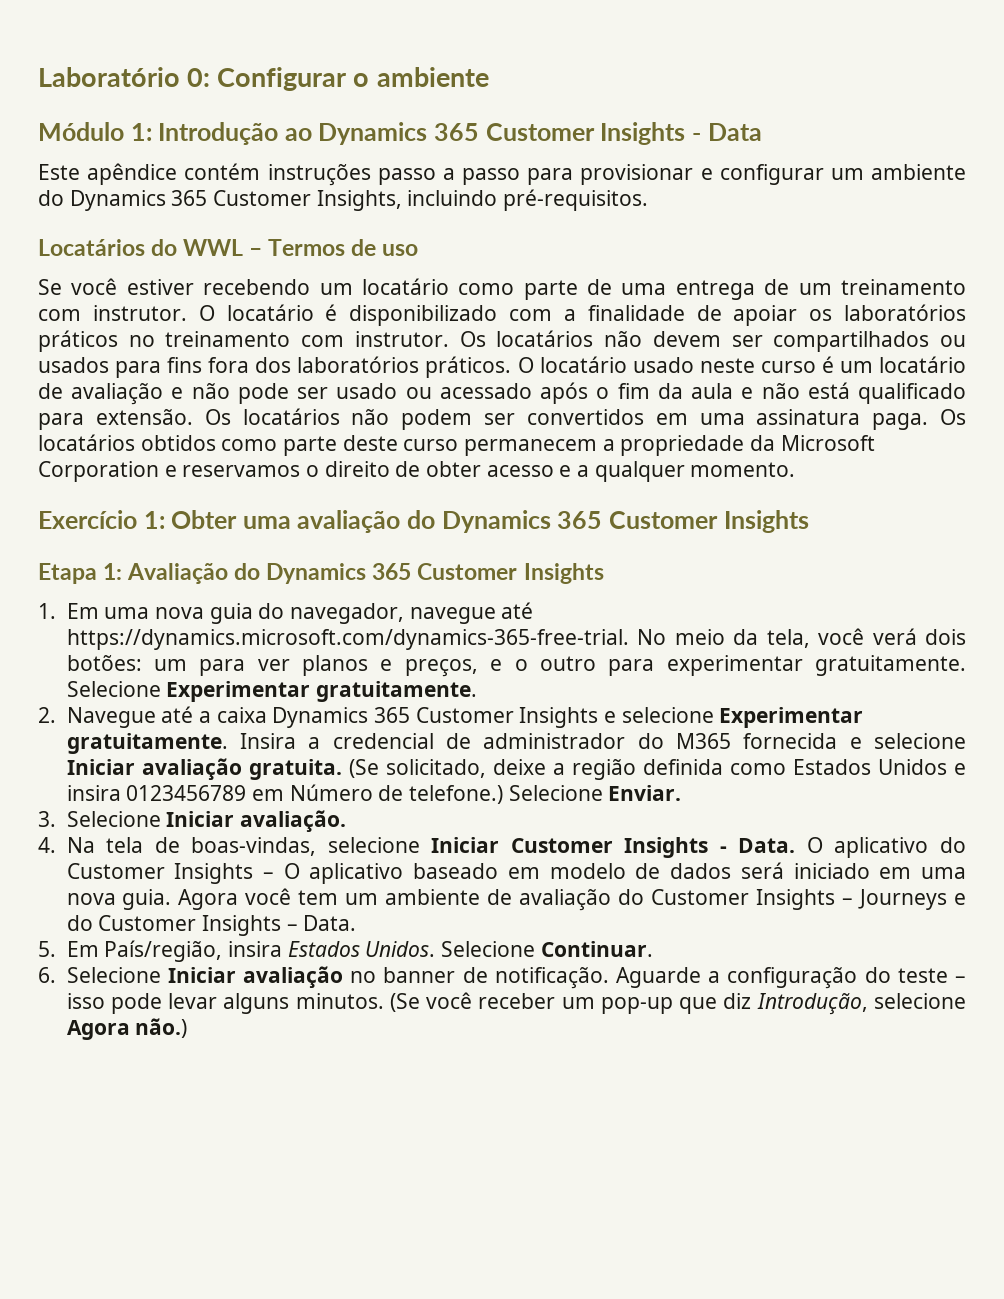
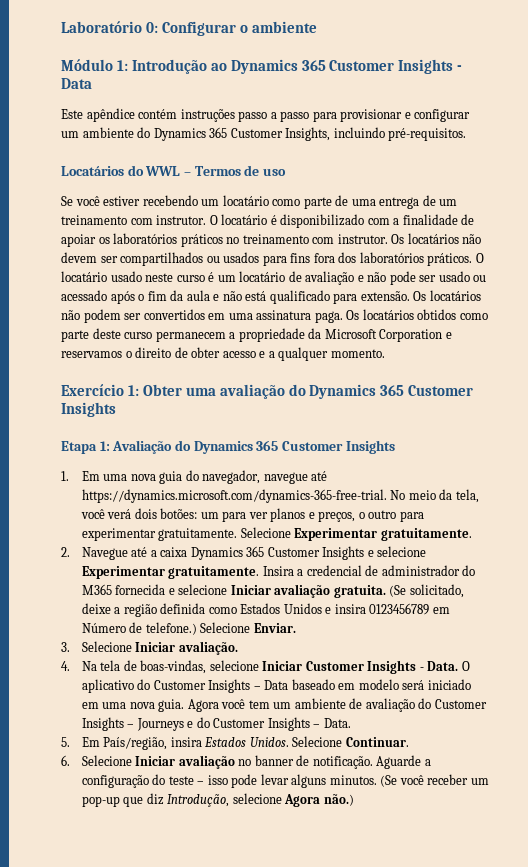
[490,659,503,671] e -> (356, 516) none
[283,863,404,884] O aplicativo -> [264,680,289,690] Data
[635,863,732,879] de dados -> (399, 684) none

